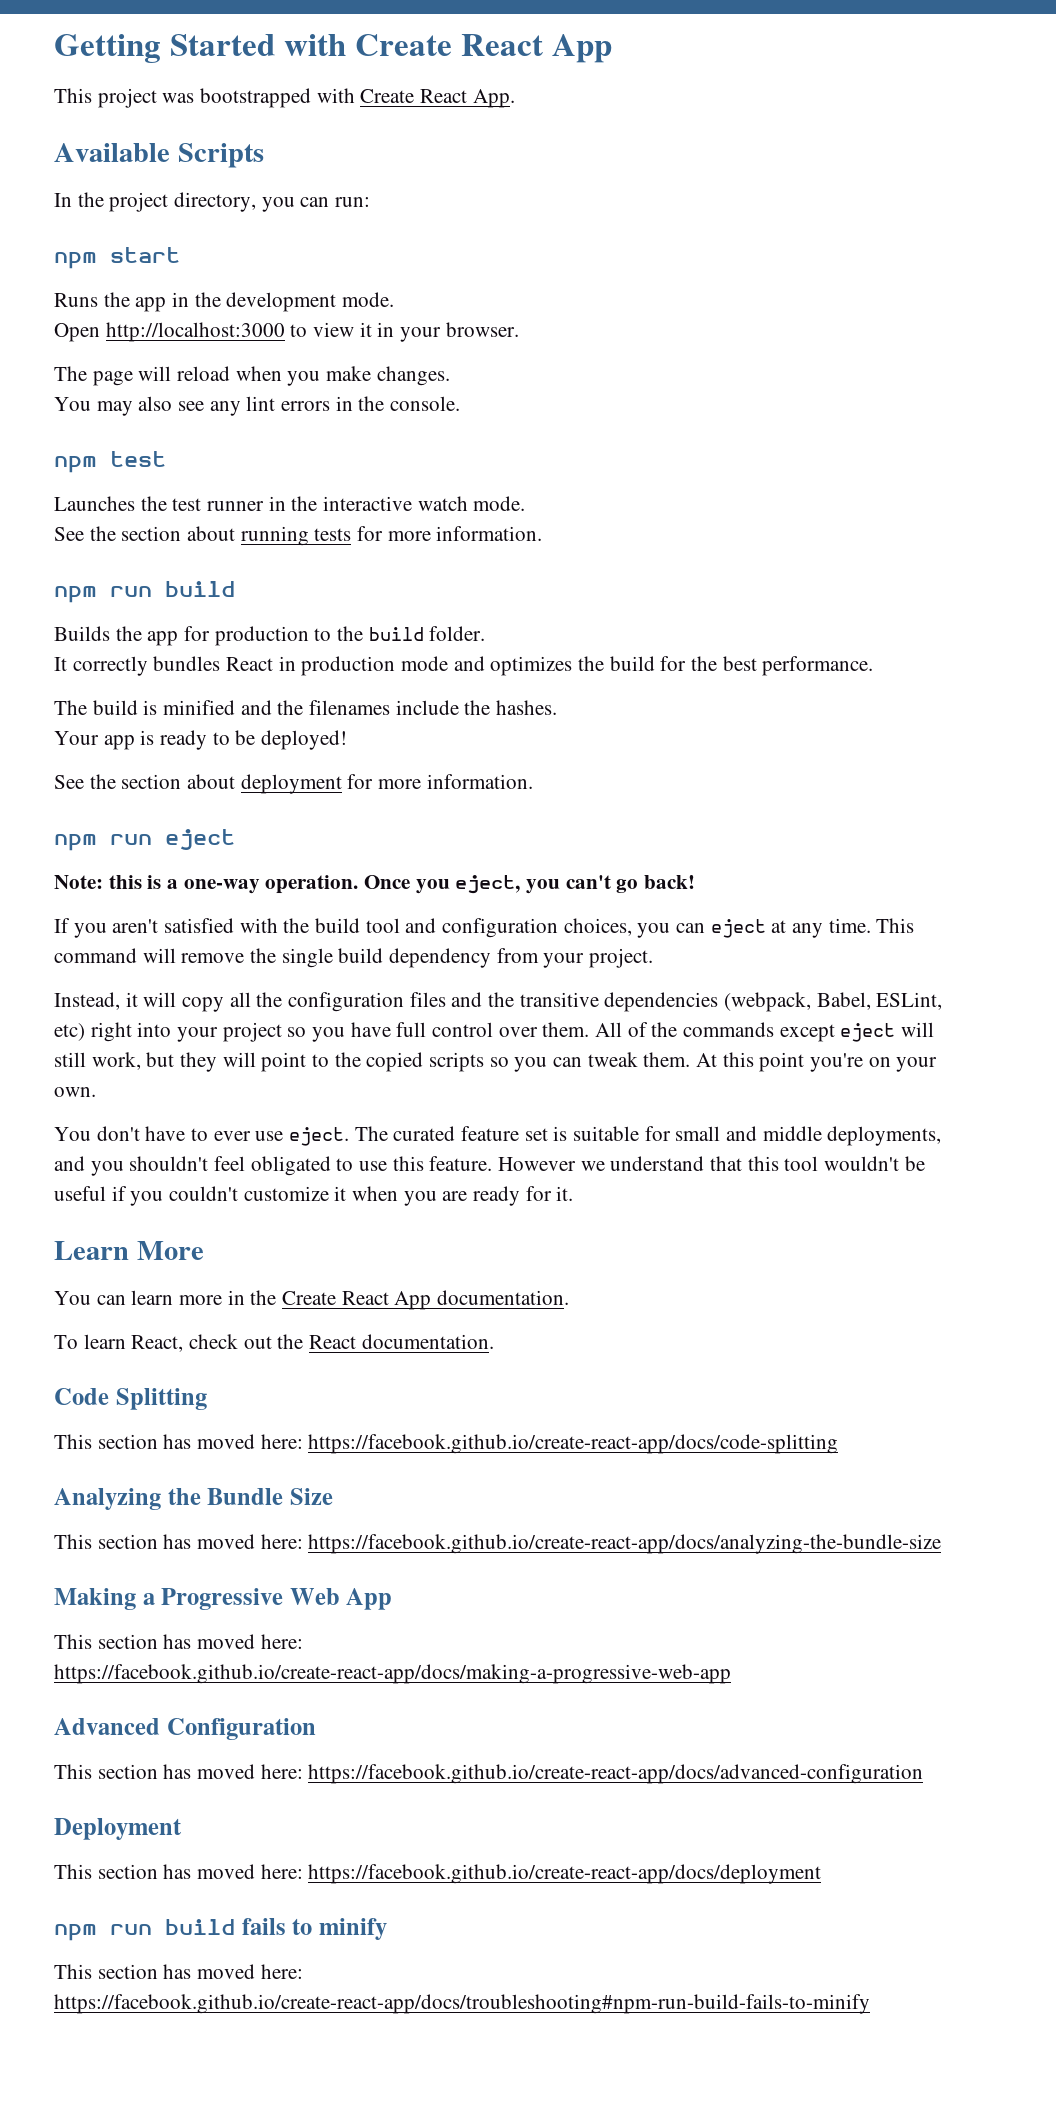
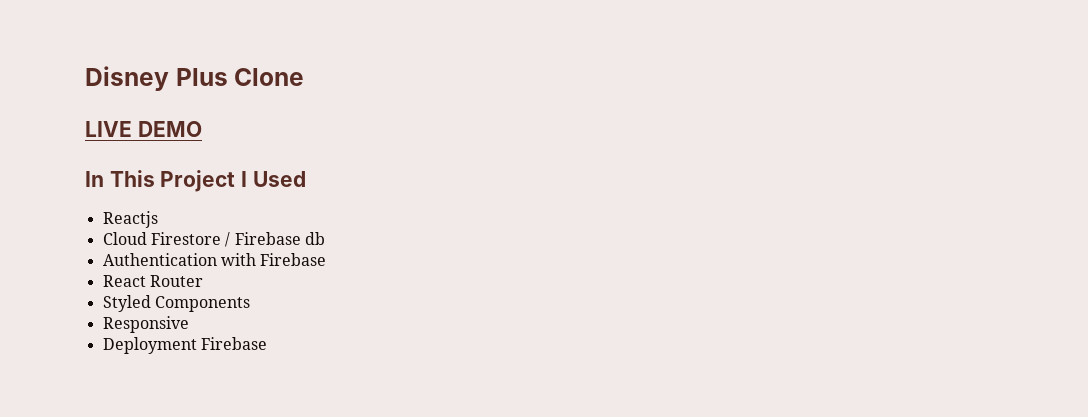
[54,34,612,63] [54,88,515,108] [54,143,264,168] [54,192,371,212] [54,247,180,269] [54,292,395,312] [54,322,519,342] [54,366,450,386] [54,396,461,416] [54,451,166,473] [54,496,526,511] [54,526,543,546] [54,581,235,603] [54,626,486,646] [54,656,874,676] [54,700,558,715] [54,730,348,750] [54,774,533,794] [54,829,235,851] [54,875,696,894] [54,918,915,938] [54,948,654,968] [54,992,943,1012] [54,1022,935,1042] [54,1052,938,1072] [54,1087,96,1097] [54,1126,942,1146] [54,1156,925,1176] [54,1186,574,1206] [54,1241,204,1260] [54,1290,570,1310] [54,1334,494,1352] [54,1388,207,1410] [54,1434,839,1454] [54,1488,333,1510] [54,1534,942,1554] [54,1588,393,1610] [54,1634,303,1649] [54,1664,731,1684] [54,1718,316,1740] [54,1764,924,1784] [54,1818,182,1840] [54,1864,822,1884] [54,1918,387,1941] [54,1964,303,1979] [54,1994,870,2014] Getting Started with Create React App // This project was bootstrapped with Create React App. // Available Scripts // In the project directory, you can run: // npm start // Runs the app in the development mode. // Open http://localhost:3000 to view it in your browser. // The page will reload when you make changes. // You may also see any lint errors in the console. // npm test // Launches the test runner in the interactive watch mode. // See the section about running tests for more information. // npm run build // Builds the app for production to the build folder. // It correctly bundles React in production mode and optimizes the build for the best performance. // The build is minified and the filenames include the hashes. // Your app is ready to be deployed! // See the section about deployment for more information. // npm run eject // Note: this is a one-way operation. Once you eject, you can't go back! // If you aren't satisfied with the build tool and configuration choices, you can eject at any time. This command will remove the single build dependency from your project. // Instead, it will copy all the configuration files and the transitive dependencies (webpack, Babel, ESLint, etc) right into your project so you have full control over them. All of the commands except eject will still work, but they will point to the copied scripts so you can tweak them. At this point you're on your own. // You don't have to ever use eject. The curated feature set is suitable for small and middle deployments, and you shouldn't feel obligated to use this feature. However we understand that this tool wouldn't be useful if you couldn't customize it when you are ready for it. // Learn More // You can learn more in the Create React App documentation. // To learn React, check out the React documentation. // Code Splitting // This section has moved here: https://facebook.github.io/create-react-app/docs/code-splitting // Analyzing the Bundle Size // This section has moved here: https://facebook.github.io/create-react-app/docs/analyzing-the-bundle-size // Making a Progressive Web App // This section has moved here: https://facebook.github.io/create-react-app/docs/making-a-progressive-web-app // Advanced Configuration // This section has moved here: https://facebook.github.io/create-react-app/docs/advanced-configuration // Deployment // This section has moved here: https://facebook.github.io/create-react-app/docs/deployment // npm run build fails to minify // This section has moved here: https://facebook.github.io/create-react-app/docs/troubleshooting#npm-run-build-fails-to-minify -> [85,66,305,91] [85,121,202,137] [85,170,306,192] [102,211,158,228] [102,232,325,247] [102,253,327,266] [102,275,203,287] [102,295,250,312] [102,316,189,333] [102,337,267,354] Disney Plus Clone // LIVE DEMO // In This Project I Used // Reactjs // Cloud Firestore / Firebase db // Authentication with Firebase // React Router // Styled Components // Responsive // Deployment Firebase

